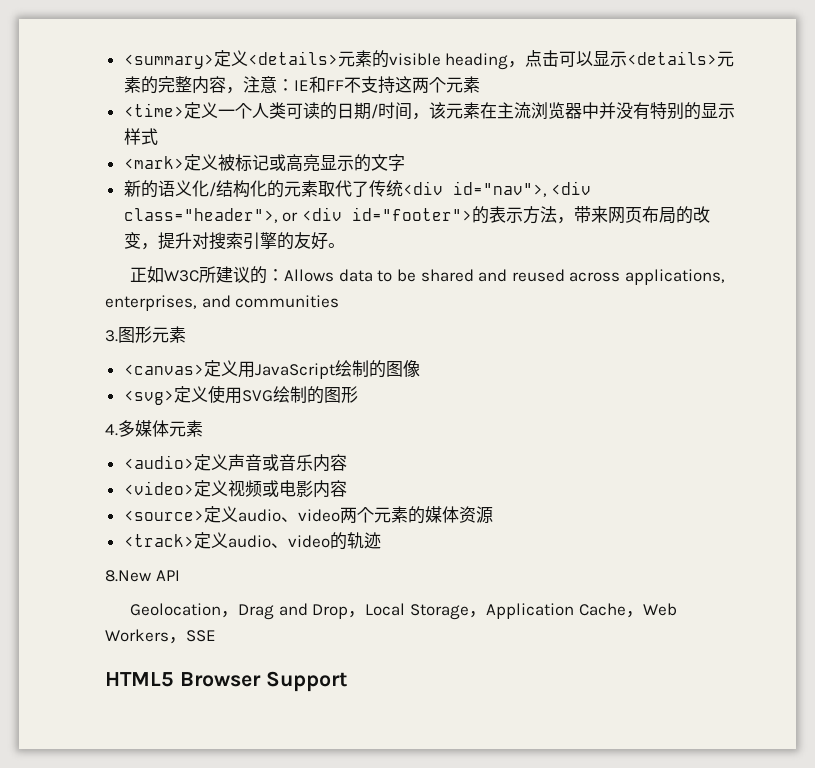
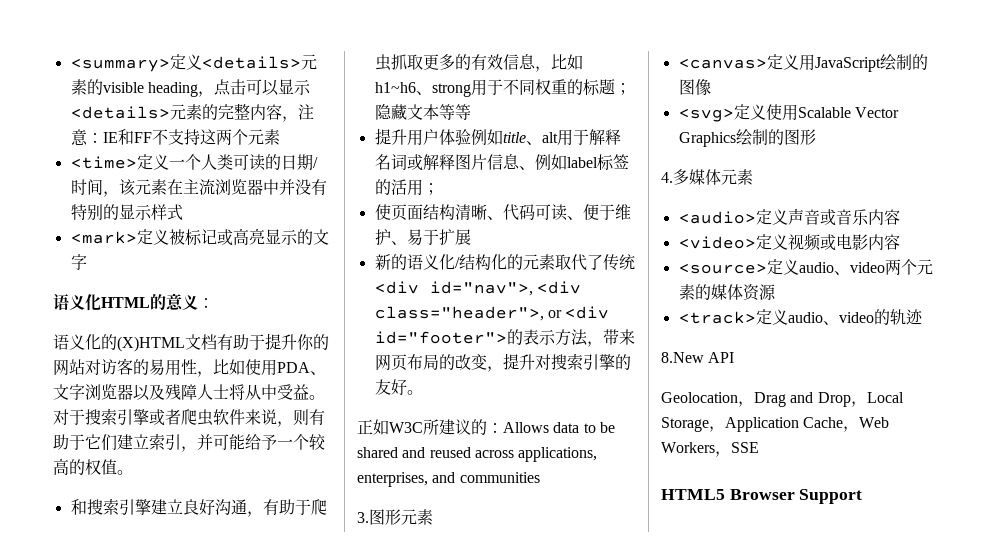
(405, 162) none -> [53,293,214,311] [53,333,329,352] [53,358,326,377] [53,384,325,401] [53,408,325,427] [53,433,326,452] [53,458,133,475] [70,498,327,517] [374,54,583,72] [374,79,631,97] [374,104,471,120] [374,128,621,146] [374,154,629,171] [374,179,439,196] [374,204,631,221] [374,229,471,246] // 语义化HTML的意义： // 语义化的(X)HTML文档有助于提升你的网站对访客的易用性，比如使用PDA、文字浏览器以及残障人士将从中受益。对于搜索引擎或者爬虫软件来说，则有助于它们建立索引，并可能给予一个较高的权值。 // 和搜索引擎建立良好沟通，有助于爬虫抓取更多的有效信息，比如h1~h6、strong用于不同权重的标题；隐藏文本等等 // 提升用户体验例如title、alt用于解释名词或解释图片信息、例如label标签的活用； // 使页面结构清晰、代码可读、便于维护、易于扩展
[241,390,273,402] SVG -> [797,107,899,118] [678,132,736,147] Scalable Vector Graphics

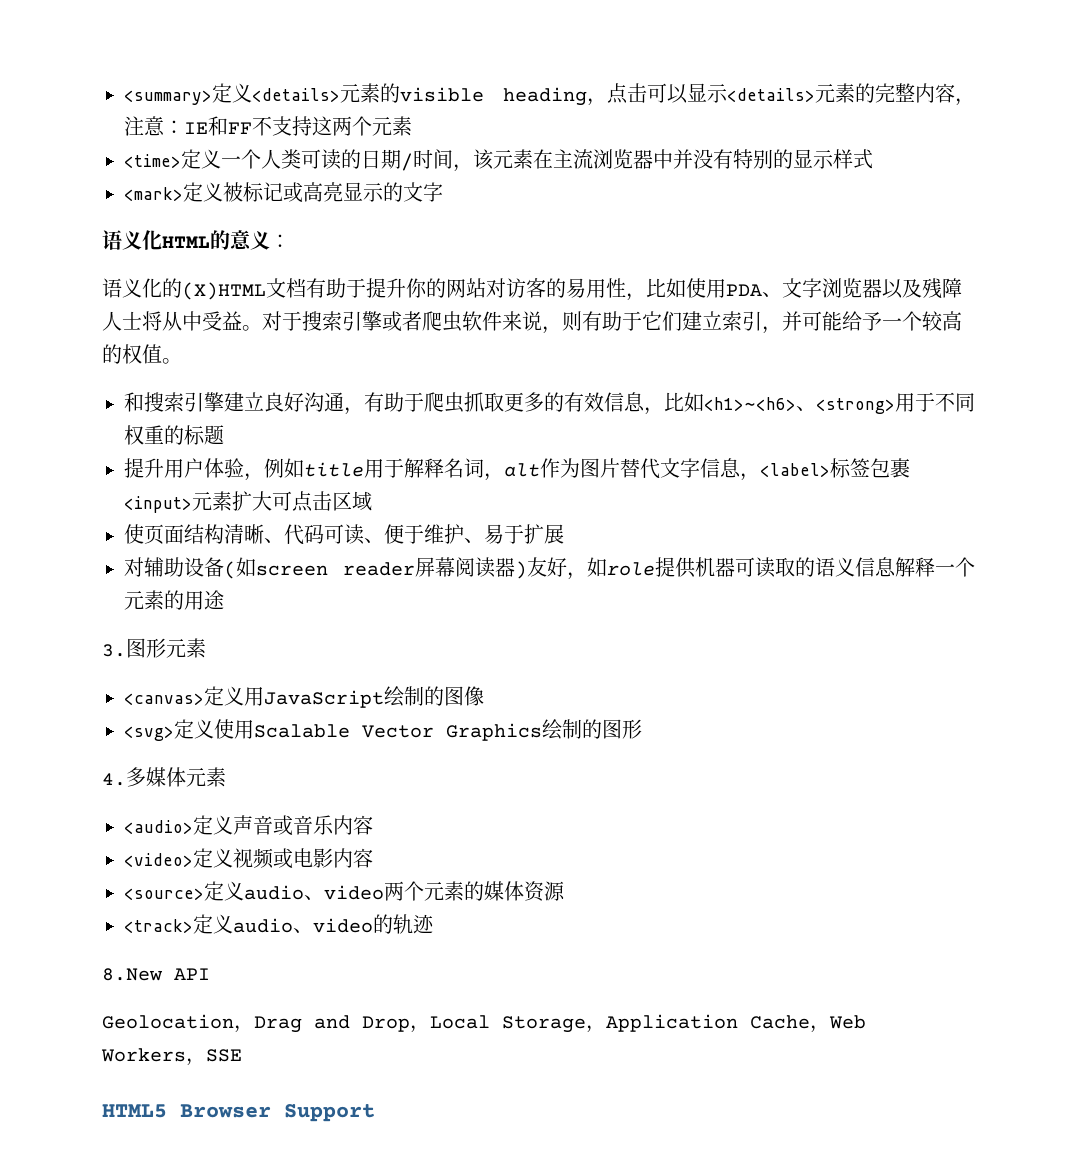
[374,82,471,97] h1~h6、strong -> [704,397,895,414] <h1>~<h6>、<strong>
[614,83,631,95] [374,104,471,120] ；隐藏文本等等 -> (224, 435) none
(471, 137) none -> [244,473,264,481] ，
[525,132,558,145] 、alt -> (364, 469) none
[406,154,629,171] [374,179,439,196] 或解释图片信息、例如label标签的活用； -> [484,458,911,481] [124,491,372,513] ，alt作为图片替代文字信息，<label>标签包裹<input>元素扩大可点击区域
[374,254,635,271] [374,281,581,296] [374,306,610,321] [374,329,635,347] [374,353,631,372] [374,379,423,395] [357,419,615,435] [357,447,598,462] [357,472,540,487] 新的语义化/结构化的元素取代了传统<div id="nav">, <div class="header">, or <div id="footer">的表示方法，带来网页布局的改变，提升对搜索引擎的友好。 // 正如W3C所建议的：Allows data to be shared and reused across applications, enterprises, and communities -> [124,557,975,580] [124,590,224,610] 对辅助设备(如screen reader屏幕阅读器)友好，如role提供机器可读取的语义信息解释一个元素的用途

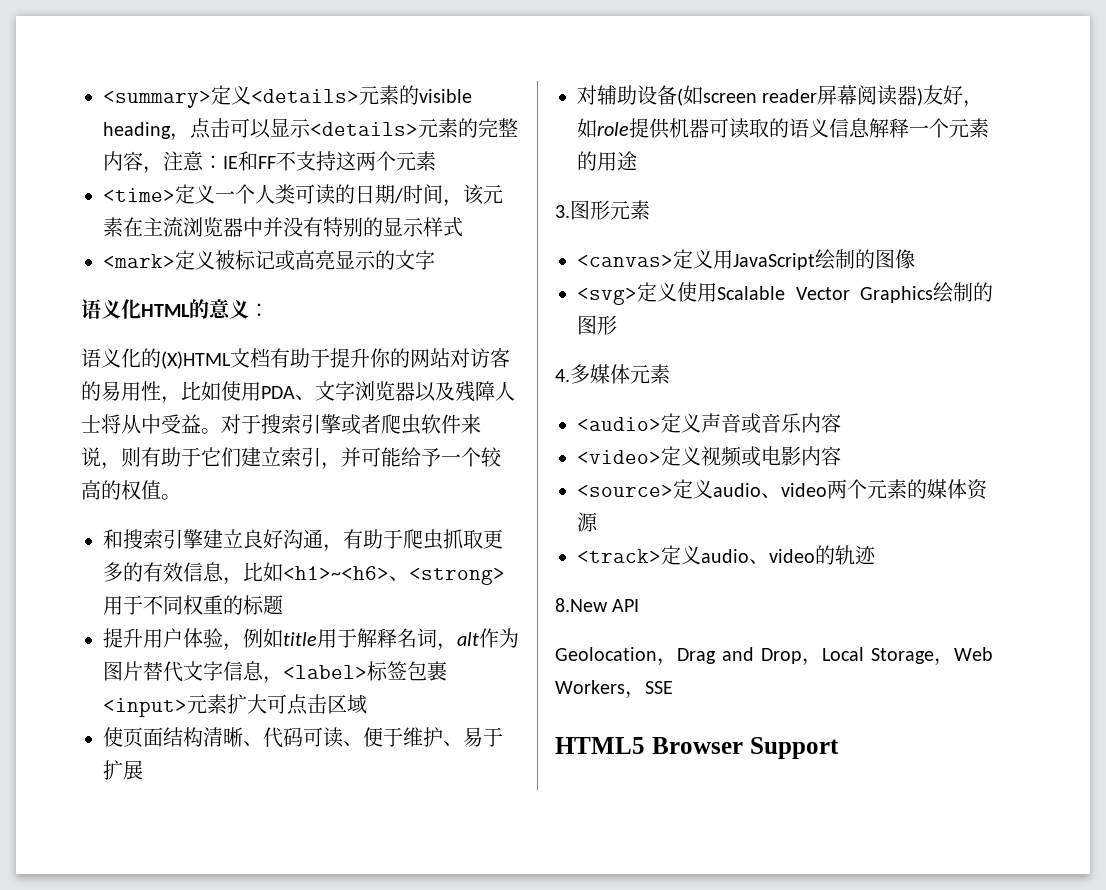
[606,1014,830,1033] Application Cache， -> (954, 662) none

